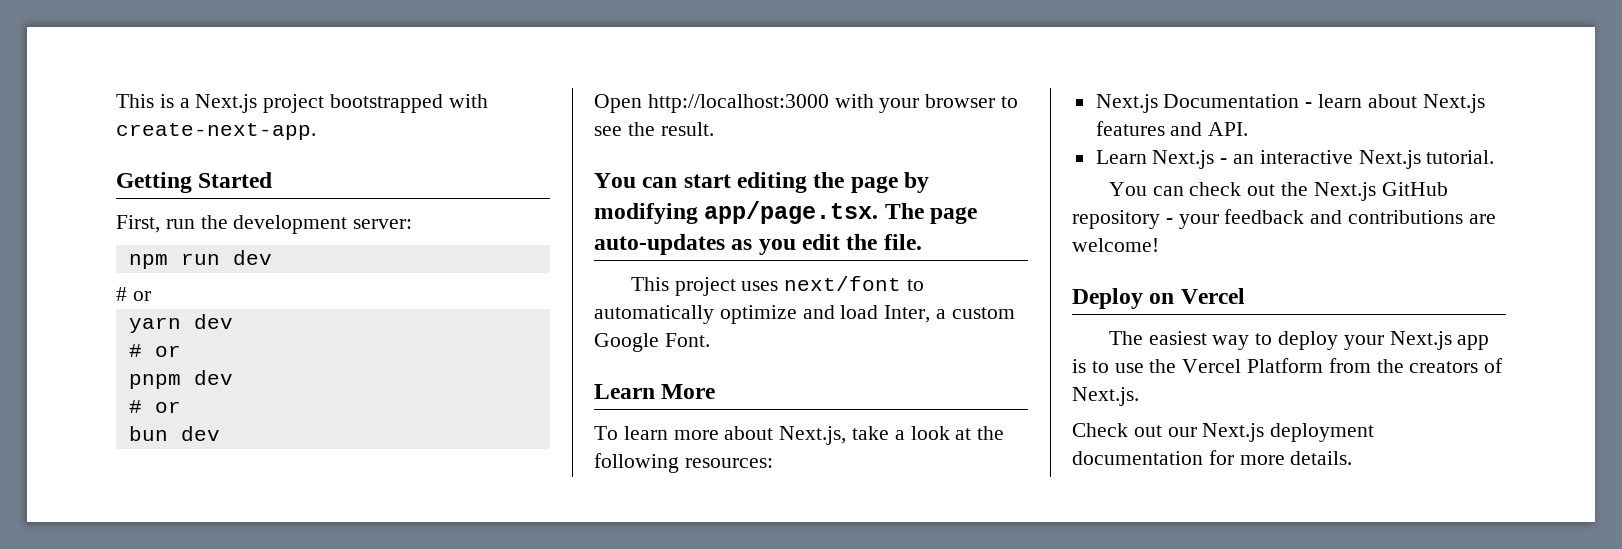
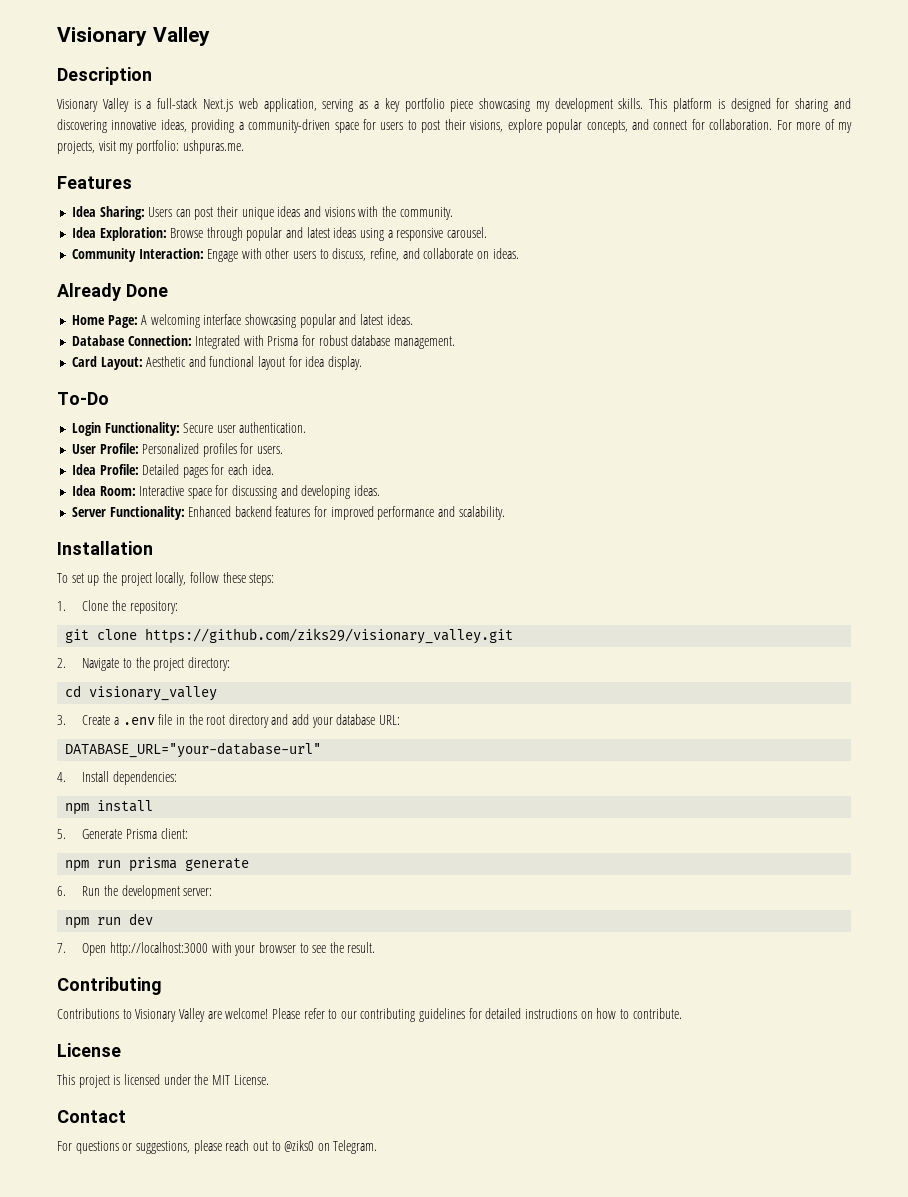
[116,94,488,113] [116,123,316,140] [116,172,273,193] [116,215,195,233] This is a Next.js project bootstrapped with create-next-app. // Getting Started // First, run -> [57,27,210,46] [57,67,152,85] [57,98,851,112] [57,119,852,133] [57,140,244,154] [57,176,132,189] [71,206,453,220] [71,227,487,241] [71,248,519,262] [57,283,168,301] [71,314,413,328] [71,335,456,349] [71,356,363,370] [57,392,109,405] [71,422,307,436] [71,443,284,457] [71,464,274,478] [71,485,381,499] [71,506,505,520] [57,541,153,555] [57,572,275,586] [57,600,178,614] [65,628,514,644] [57,657,230,671] [65,685,218,701] [57,714,401,728] [65,742,322,758] [57,771,177,785] [65,800,154,815] [57,828,188,839] [65,857,250,872] [57,886,101,896] Visionary Valley // Description // Visionary Valley is a full-stack Next.js web application, serving as a key portfolio piece showcasing my development skills. This platform is designed for sharing and discovering innovative ideas, providing a community-driven space for users to post their visions, explore popular concepts, and connect for collaboration. For more of my projects, visit my portfolio: ushpuras.me. // Features // Idea Sharing: Users can post their unique ideas and visions with the community. // Idea Exploration: Browse through popular and latest ideas using a responsive carousel. // Community Interaction: Engage with other users to discuss, refine, and collaborate on ideas. // Already Done // Home Page: A welcoming interface showcasing popular and latest ideas. // Database Connection: Integrated with Prisma for robust database management. // Card Layout: Aesthetic and functional layout for idea display. // To-Do // Login Functionality: Secure user authentication. // User Profile: Personalized profiles for users. // Idea Profile: Detailed pages for each idea. // Idea Room: Interactive space for discussing and developing ideas. // Server Functionality: Enhanced backend features for improved performance and scalability. // Installation // To set up the project locally, follow these steps: // 1. Clone the repository: // git clone https://github.com/ziks29/visionary_valley.git // 2. Navigate to the project directory: // cd visionary_valley // 3. Create a .env file in the root directory and add your database URL: // DATABASE_URL="your-database-url" // 4. Install dependencies: // npm install // 5. Generate Prisma client: // npm run prisma generate // 6. Run
[116,287,151,301] [128,314,233,333] [128,344,181,357] [128,370,233,389] [128,400,181,413] [128,426,220,441] # or // yarn dev // # or // pnpm dev // # or // bun dev // -> [57,943,66,953] 7.
[594,172,930,193] [594,201,978,224] [594,234,922,255] [630,276,925,296] [594,305,1015,324] [594,333,710,352] [594,384,716,399] [594,426,1005,445] [594,453,773,473] [1095,94,1485,113] [1095,121,1249,136] [1095,150,1495,169] [1108,182,1448,201] [1072,209,1496,229] [1072,238,1159,252] [1072,288,1245,309] [1108,331,1490,350] [1072,358,1504,373] [1072,387,1139,406] [1072,423,1375,442] [1072,450,1353,465] You can start editing the page by modifying app/page.tsx. The page auto-updates as you edit the file. // This project uses next/font to automatically optimize and load Inter, a custom Google Font. // Learn More // To learn more about Next.js, take a look at the following resources: // Next.js Documentation - learn about Next.js features and API. // Learn Next.js - an interactive Next.js tutorial. // You can check out the Next.js GitHub repository - your feedback and contributions are welcome! // Deploy on Vercel // The easiest way to deploy your Next.js app is to use the Vercel Platform from the creators of Next.js. // Check out our Next.js deployment documentation for more details. -> [57,977,162,995] [57,1008,682,1022] [57,1043,121,1057] [57,1074,269,1088] [57,1110,126,1123] [57,1140,378,1154] Contributing // Contributions to Visionary Valley are welcome! Please refer to our contributing guidelines for detailed instructions on how to contribute. // License // This project is licensed under the MIT License. // Contact // For questions or suggestions, please reach out to @ziks0 on Telegram.

